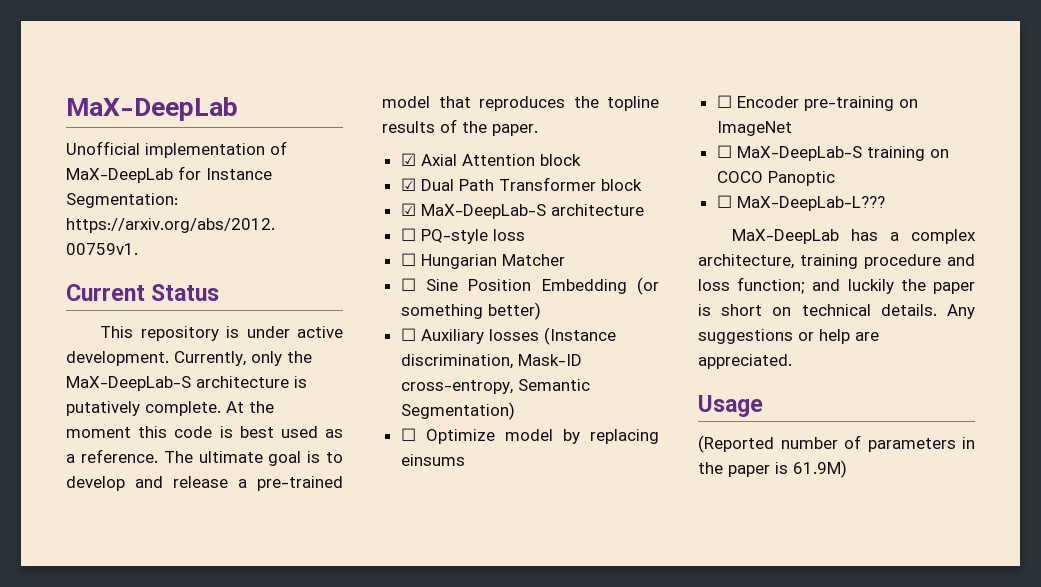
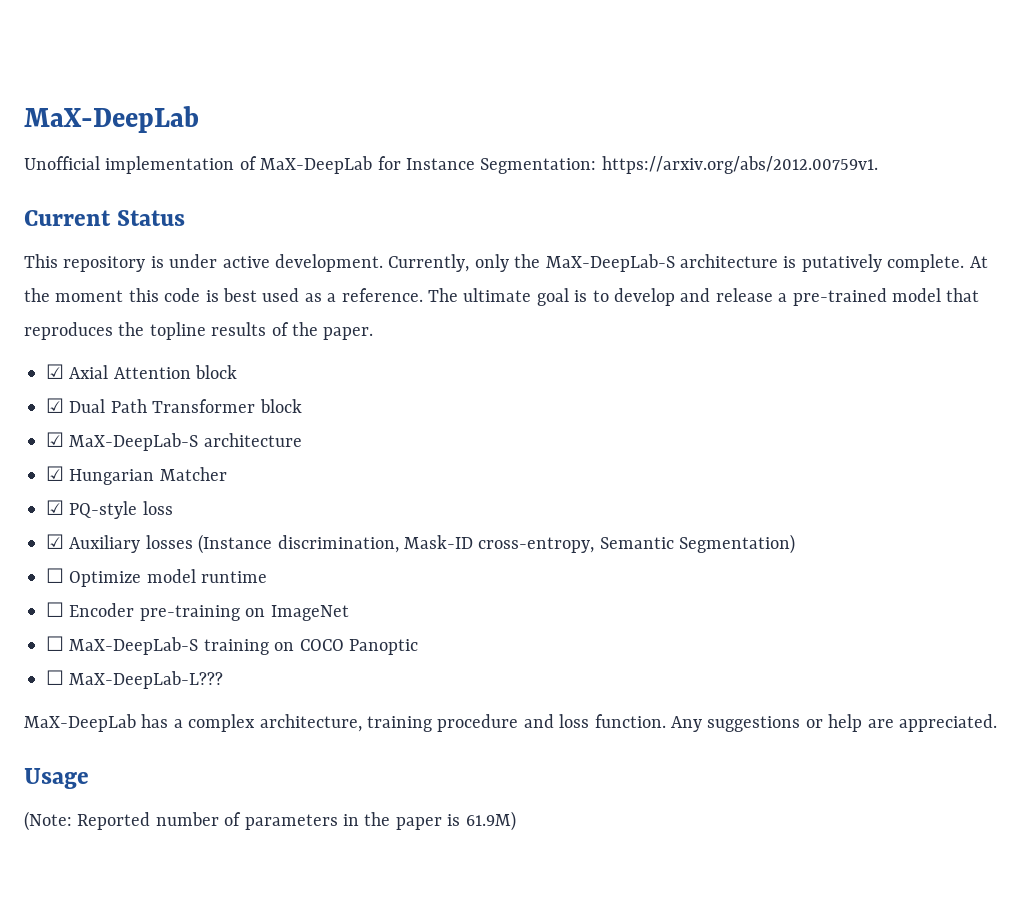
[400,228,525,244] [400,253,565,269] [400,277,659,295] [400,302,541,320] [400,328,416,341] ☐ PQ-style loss // ☐ Hungarian Matcher // ☐ Sine Position Embedding (or something better) // ☐ -> [46,466,227,485] [46,500,173,519] [46,534,64,549] ☑ Hungarian Matcher // ☑ PQ-style loss // ☑
[562,429,659,444] [400,454,465,466] by replacing einsums -> [201,571,268,583] runtime
[737,277,975,294] [698,304,937,316] function; and luckily the paper is short on technical details. -> [594,714,666,728] function.
[698,435,774,453] (Reported -> [24,811,151,831] (Note: Reported

